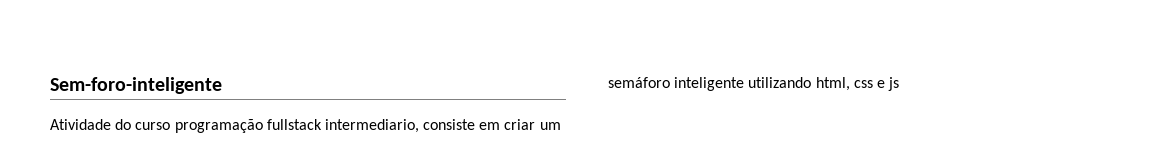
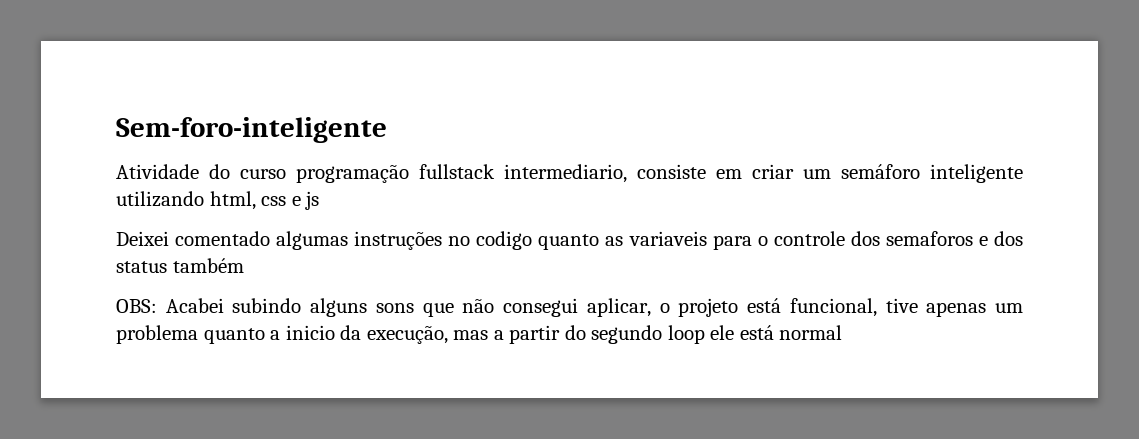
(900, 84) none -> [116,231,1024,250] [116,258,244,273] [116,298,1024,317] [116,325,843,344] // Deixei comentado algumas instruções no codigo quanto as variaveis para o controle dos semaforos e dos status também // OBS: Acabei subindo alguns sons que não consegui aplicar, o projeto está funcional, tive apenas um problema quanto a inicio da execução, mas a partir do segundo loop ele está normal

